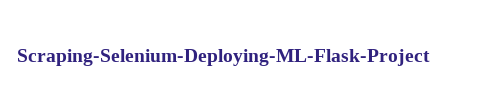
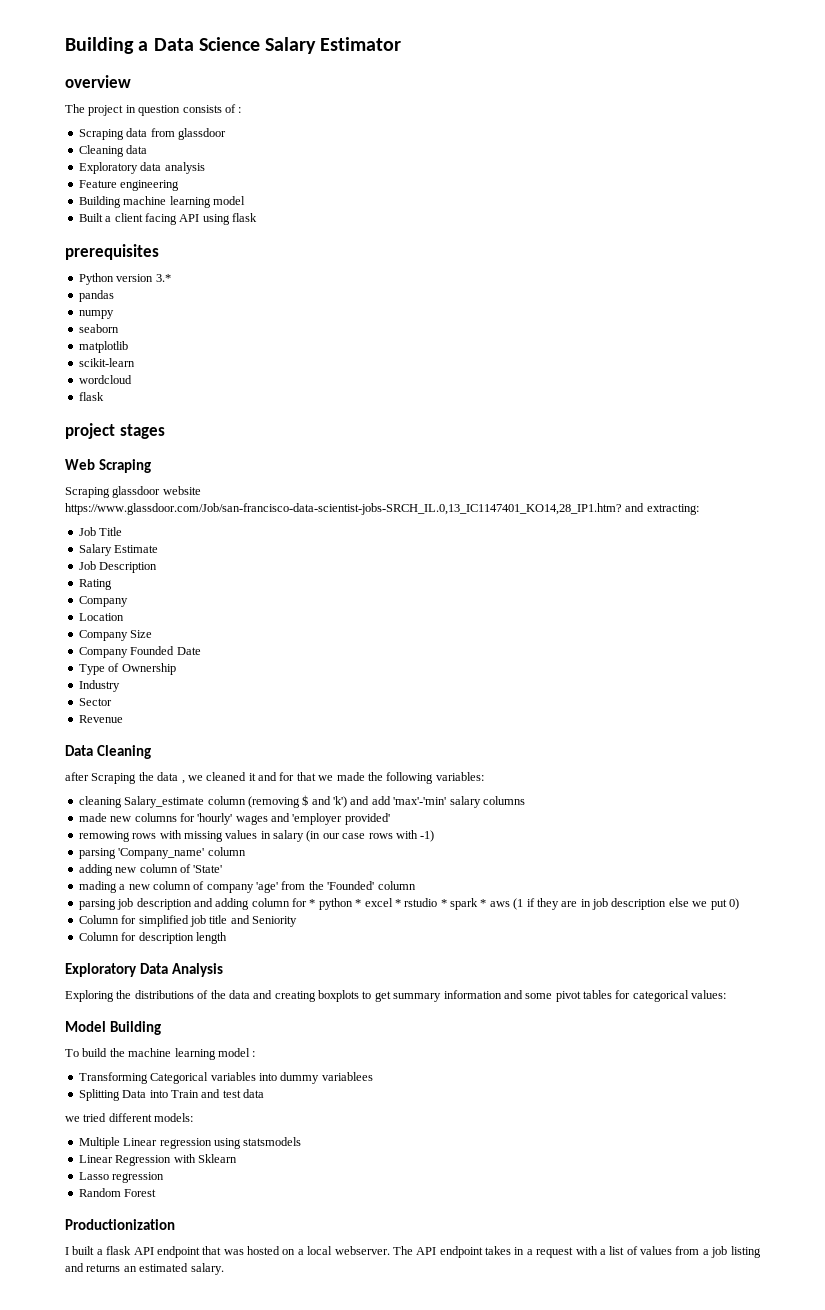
[17,49,430,66] Scraping-Selenium-Deploying-ML-Flask-Project -> [65,37,402,54] [65,75,131,88] [65,104,242,116] [78,128,226,140] [78,145,148,157] [78,162,205,174] [78,180,180,191] [78,196,245,208] [78,213,257,225] [65,244,159,260] [78,273,171,285] [78,290,114,302] [78,310,114,319] [78,324,119,333] [78,341,128,353] [78,358,135,367] [78,375,132,384] [78,392,104,401] [65,423,165,439] [65,459,151,473] [65,486,201,498] [65,503,699,515] [78,527,123,536] [78,544,159,556] [78,561,158,573] [78,579,112,590] [78,596,128,607] [78,613,124,621] [78,630,153,641] [78,646,201,658] [78,663,176,675] [78,680,120,692] [78,698,112,706] [78,715,123,723] [65,745,151,759] [65,772,484,784] [78,795,525,808] [78,813,390,825] [78,830,435,842] [78,847,246,859] [78,864,223,876] [78,881,416,893] [78,898,739,910] [78,915,297,927] [78,932,227,944] [65,963,223,977] [65,990,727,1002] [65,1021,161,1035] [65,1048,256,1060] [78,1072,373,1084] [78,1089,264,1101] [65,1113,194,1122] [78,1137,302,1149] [78,1154,237,1166] [78,1172,165,1183] [78,1188,157,1197] [65,1219,175,1230] [65,1246,761,1258] [65,1263,224,1275] Building a Data Science Salary Estimator // overview // The project in question consists of : // Scraping data from glassdoor // Cleaning data // Exploratory data analysis // Feature engineering // Building machine learning model // Built a client facing API using flask // prerequisites // Python version 3.* // pandas // numpy // seaborn // matplotlib // scikit-learn // wordcloud // flask // project stages // Web Scraping // Scraping glassdoor website https://www.glassdoor.com/Job/san-francisco-data-scientist-jobs-SRCH_IL.0,13_IC1147401_KO14,28_IP1.htm? and extracting: // Job Title // Salary Estimate // Job Description // Rating // Company // Location // Company Size // Company Founded Date // Type of Ownership // Industry // Sector // Revenue // Data Cleaning // after Scraping the data , we cleaned it and for that we made the following variables: // cleaning Salary_estimate column (removing $ and 'k') and add 'max'-'min' salary columns // made new columns for 'hourly' wages and 'employer provided' // remowing rows with missing values in salary (in our case rows with -1) // parsing 'Company_name' column // adding new column of 'State' // mading a new column of company 'age' from the 'Founded' column // parsing job description and adding column for * python * excel * rstudio * spark * aws (1 if they are in job description else we put 0) // Column for simplified job title and Seniority // Column for description length // Exploratory Data Analysis // Exploring the distributions of the data and creating boxplots to get summary information and some pivot tables for categorical values: // Model Building // To build the machine learning model : // Transforming Categorical variables into dummy variablees // Splitting Data into Train and test data // we tried different models: // Multiple Linear regression using statsmodels // Linear Regression with Sklearn // Lasso regression // Random Forest // Productionization // I built a flask API endpoint that was hosted on a local webserver. The API endpoint takes in a request with a list of values from a job listing and returns an estimated salary.

